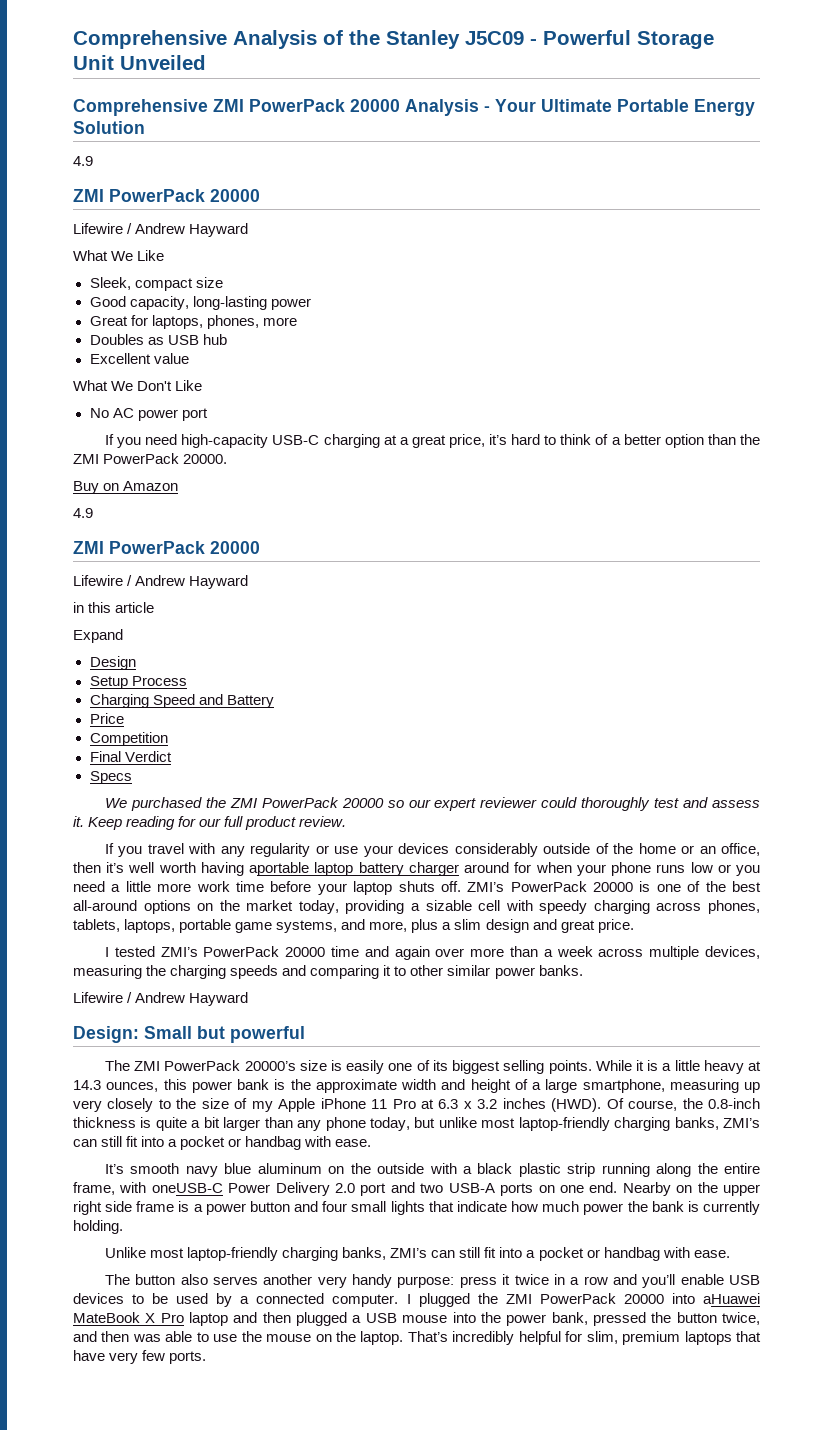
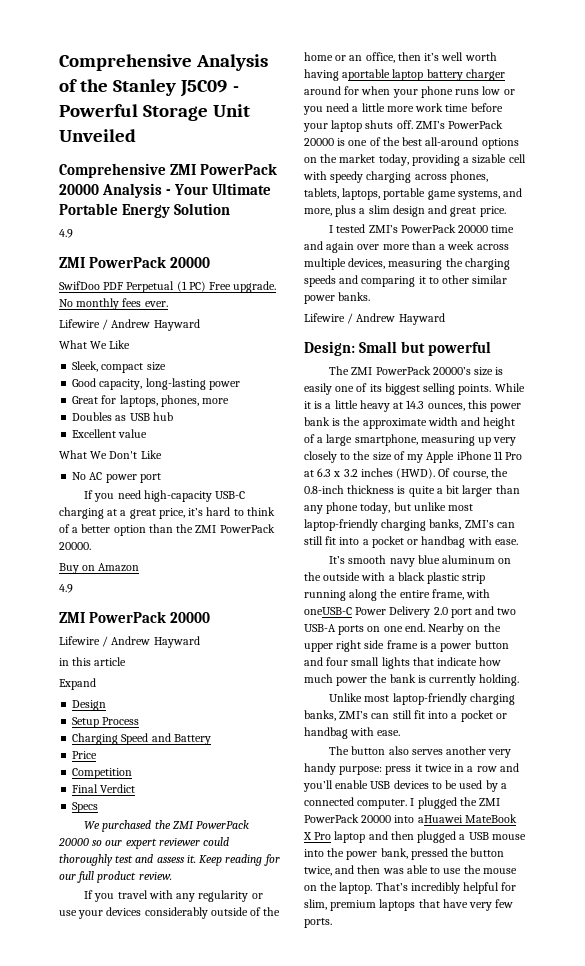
(260, 195) none -> [59,281,277,293] [59,298,168,310] // SwifDoo PDF Perpetual (1 PC) Free upgrade. No monthly fees ever.

